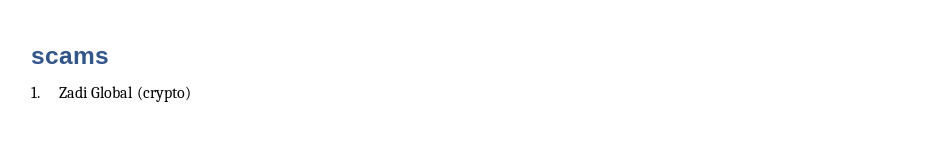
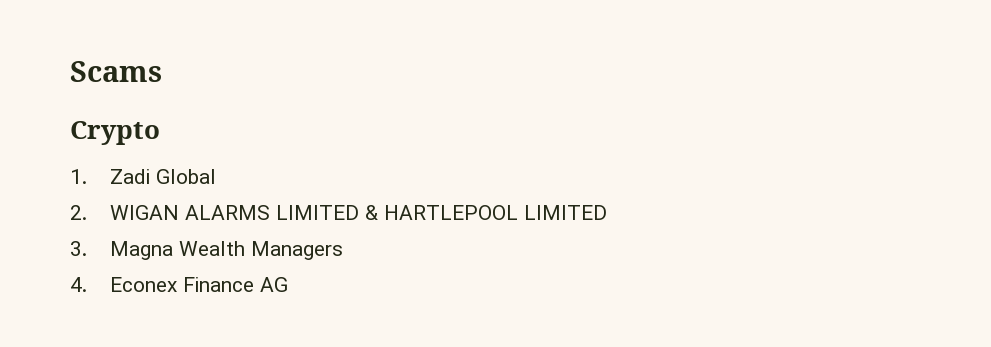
[31,51,109,64] scams -> [70,61,162,82] [70,121,160,145] Scams // Crypto
[136,86,191,102] (crypto) -> [70,205,608,220] [70,241,344,260] [70,277,289,292] // 2. WIGAN ALARMS LIMITED & HARTLEPOOL LIMITED // 3. Magna Wealth Managers // 4. Econex Finance AG

